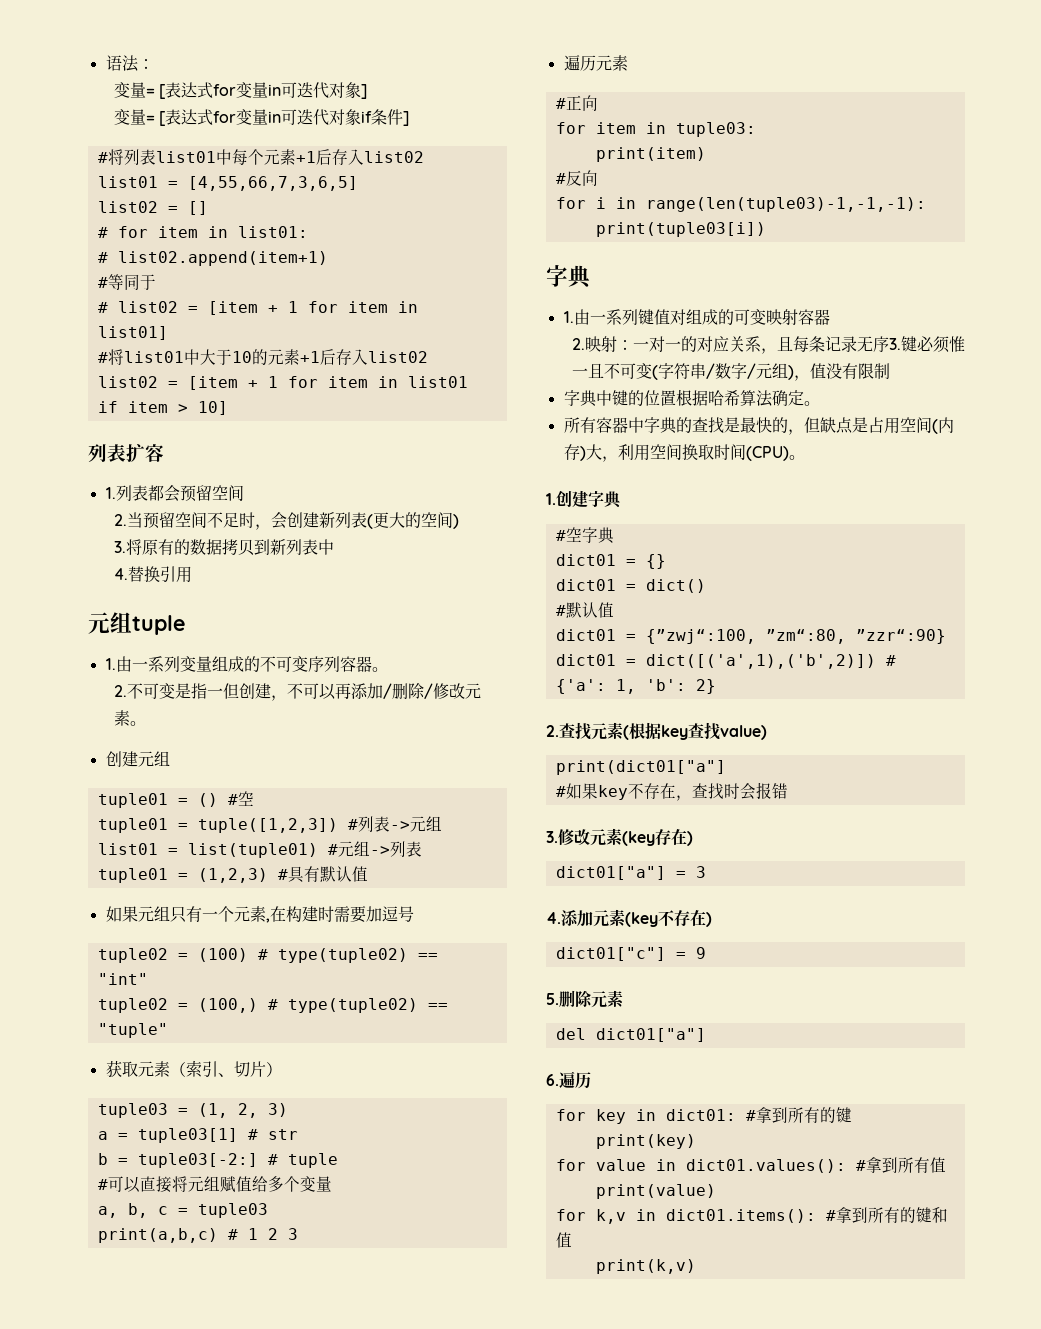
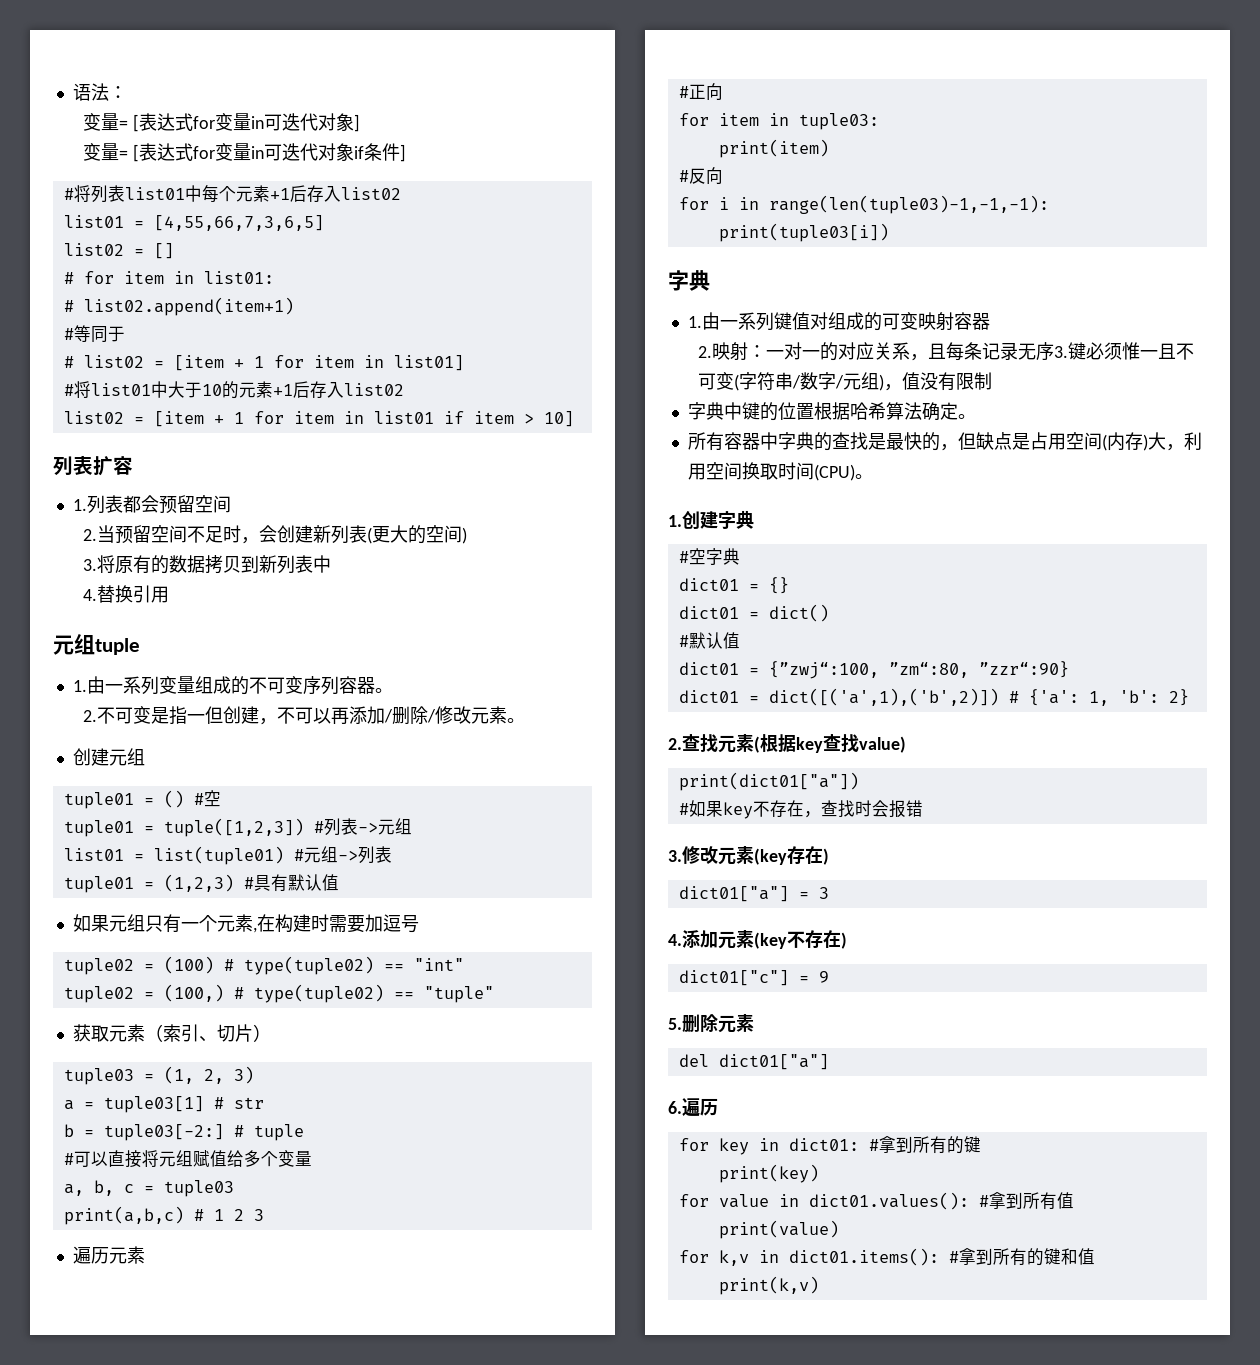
[555,760,726,775] print(dict01["a"] -> [678,772,859,791] print(dict01["a"])

